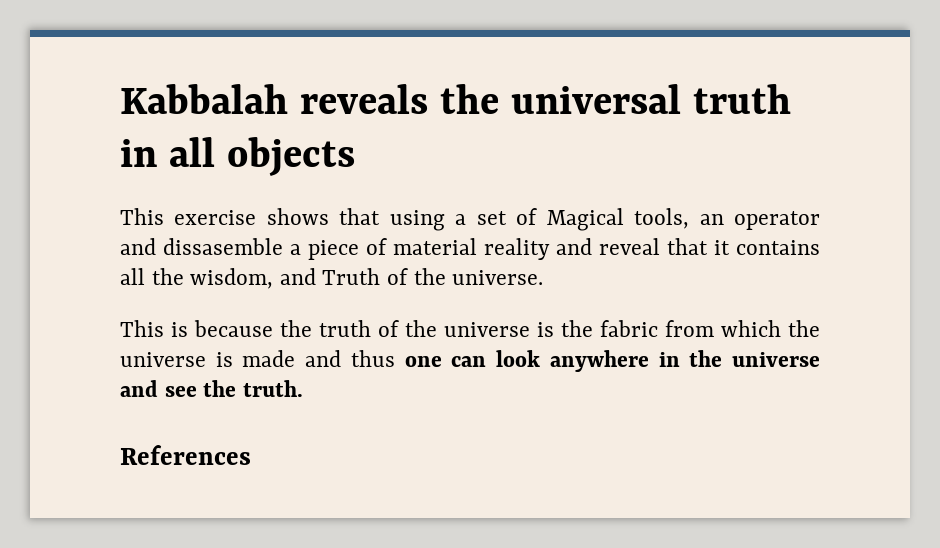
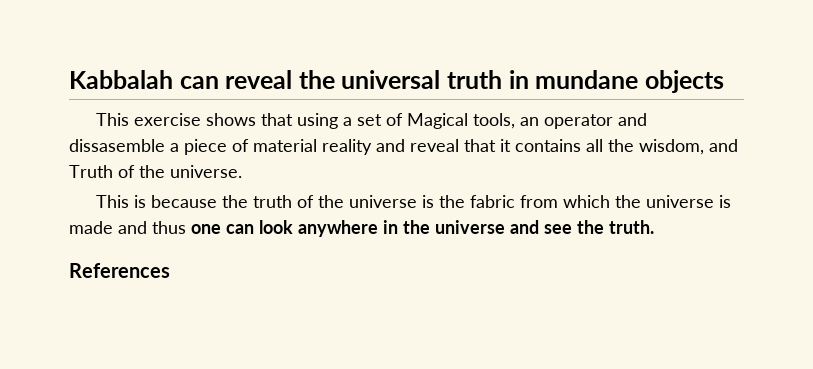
[300,84,429,114] reveals -> [179,70,293,89] can reveal
[169,137,216,167] all -> [535,70,639,89] mundane

